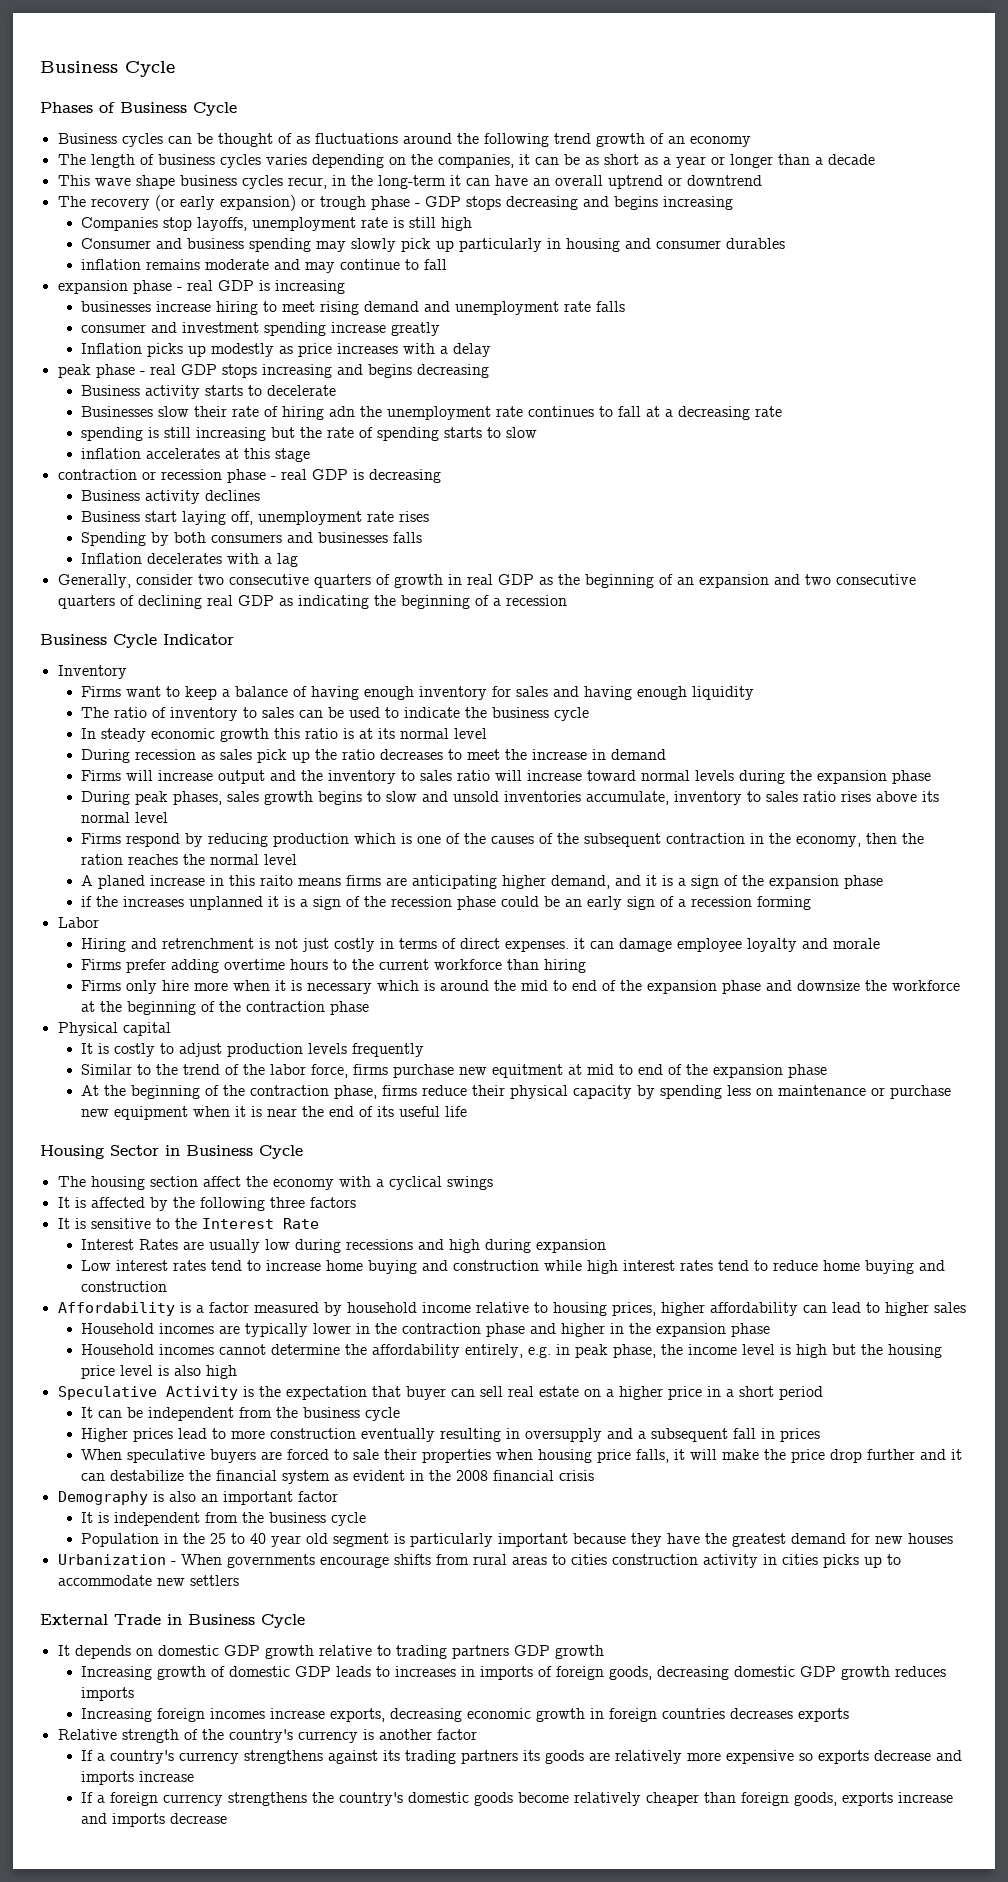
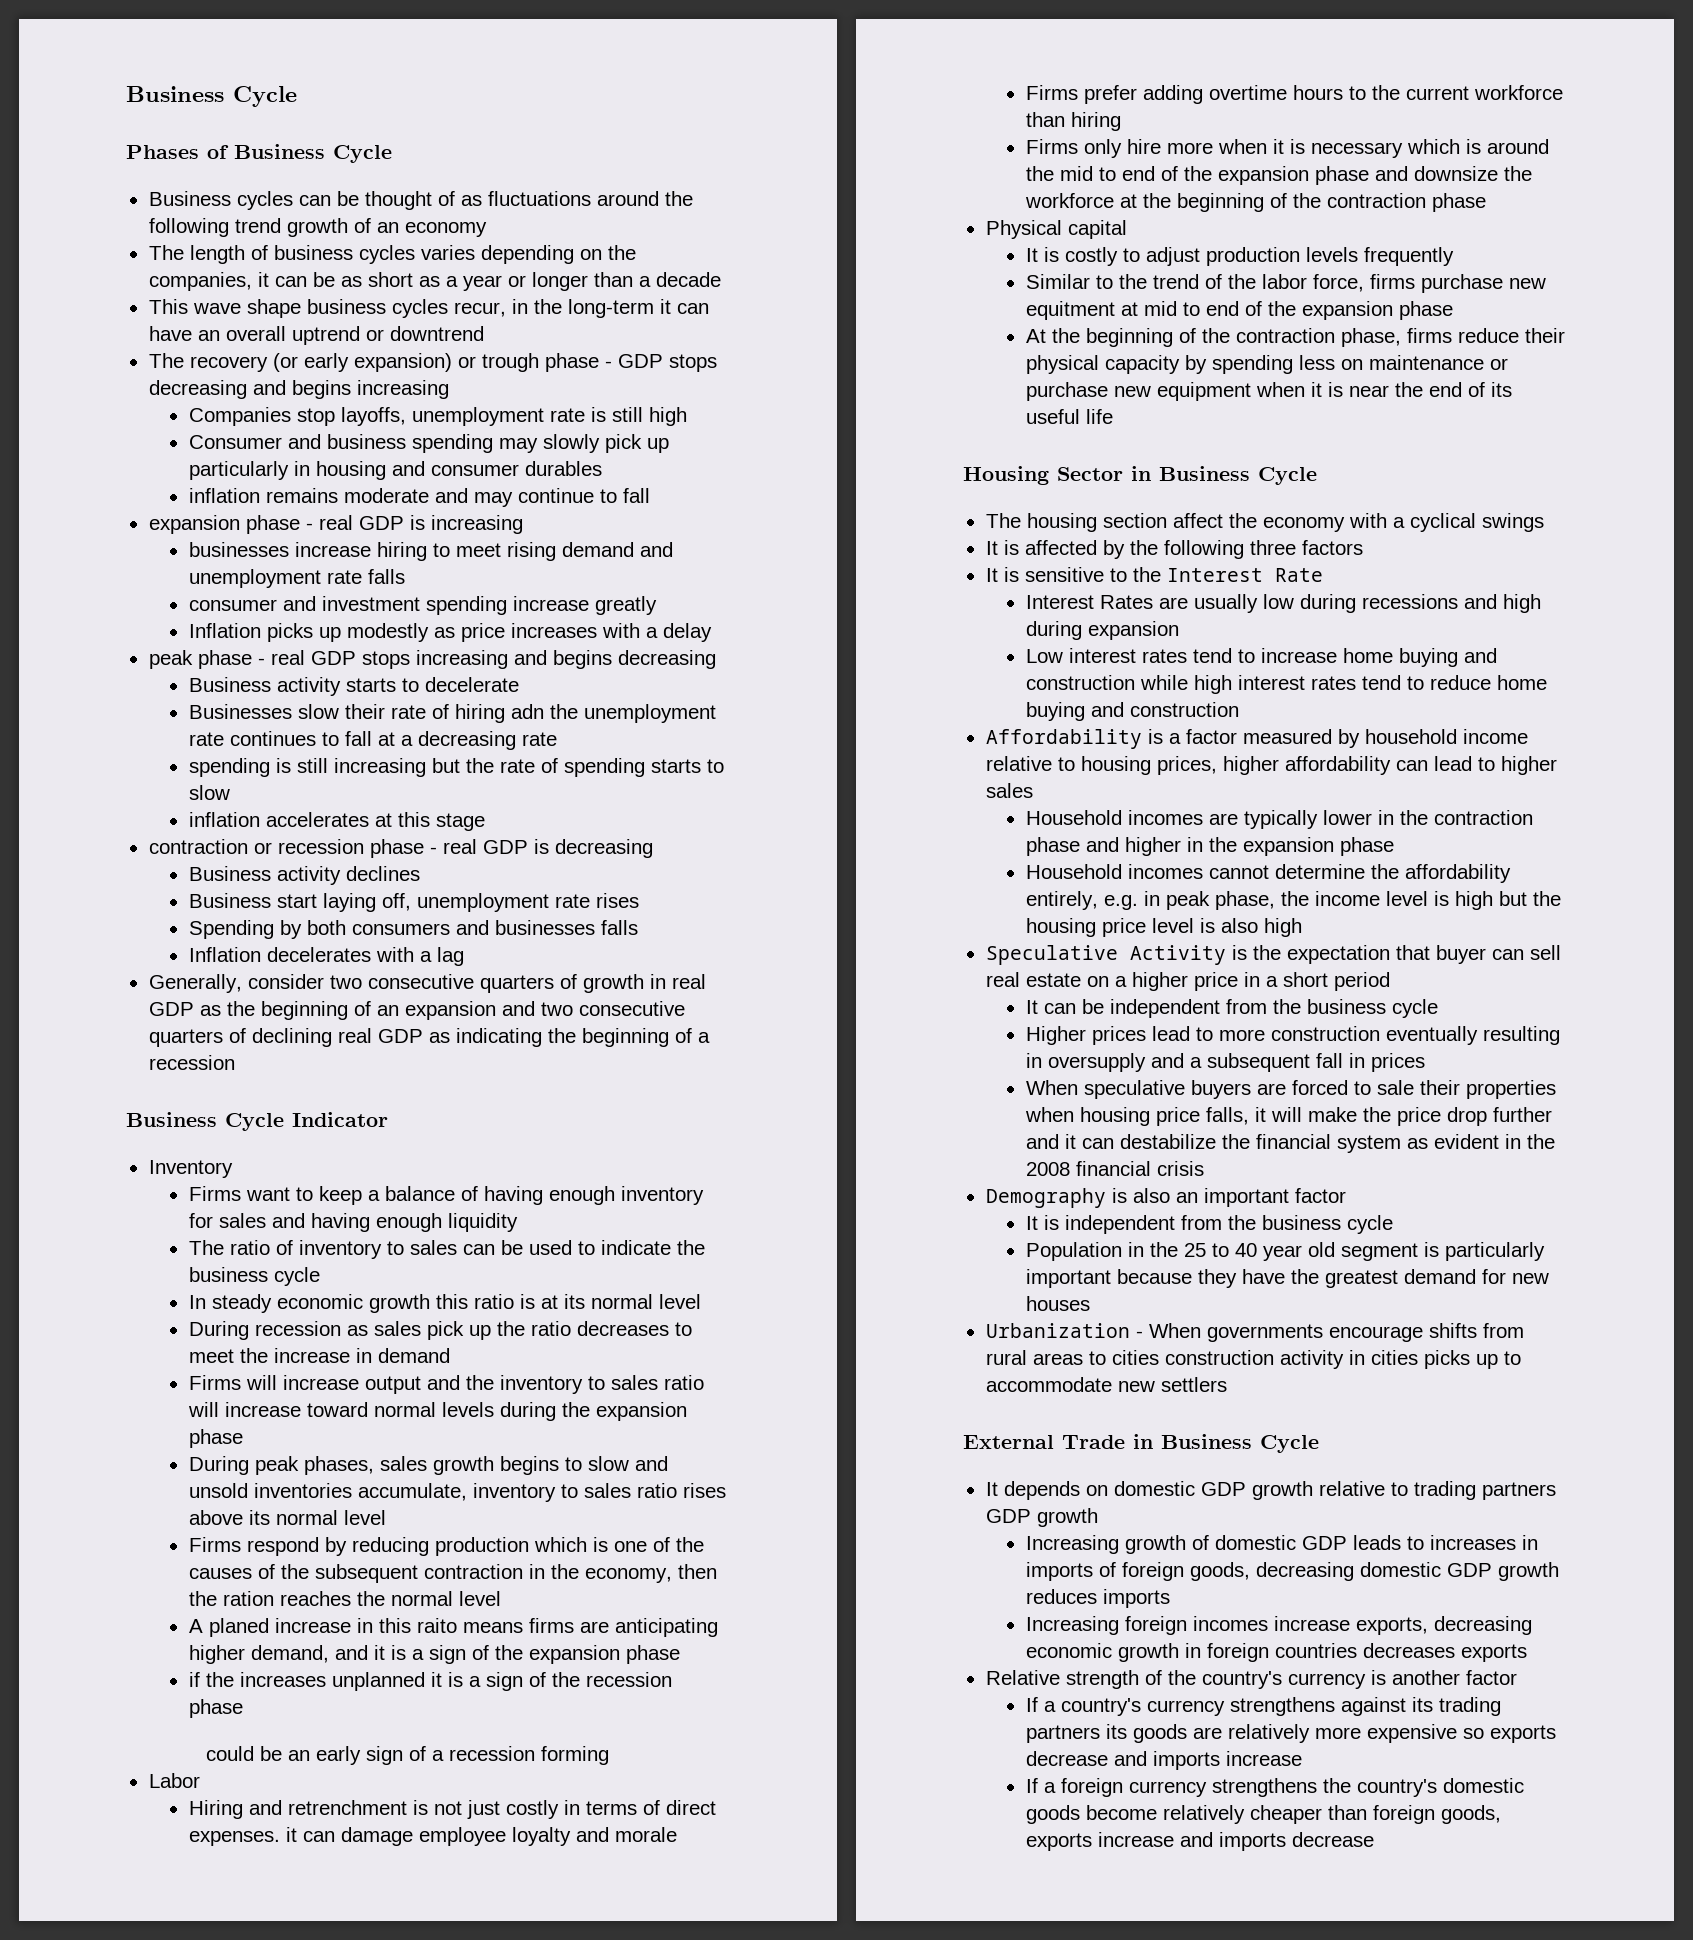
(497, 903) none -> (243, 1708) //

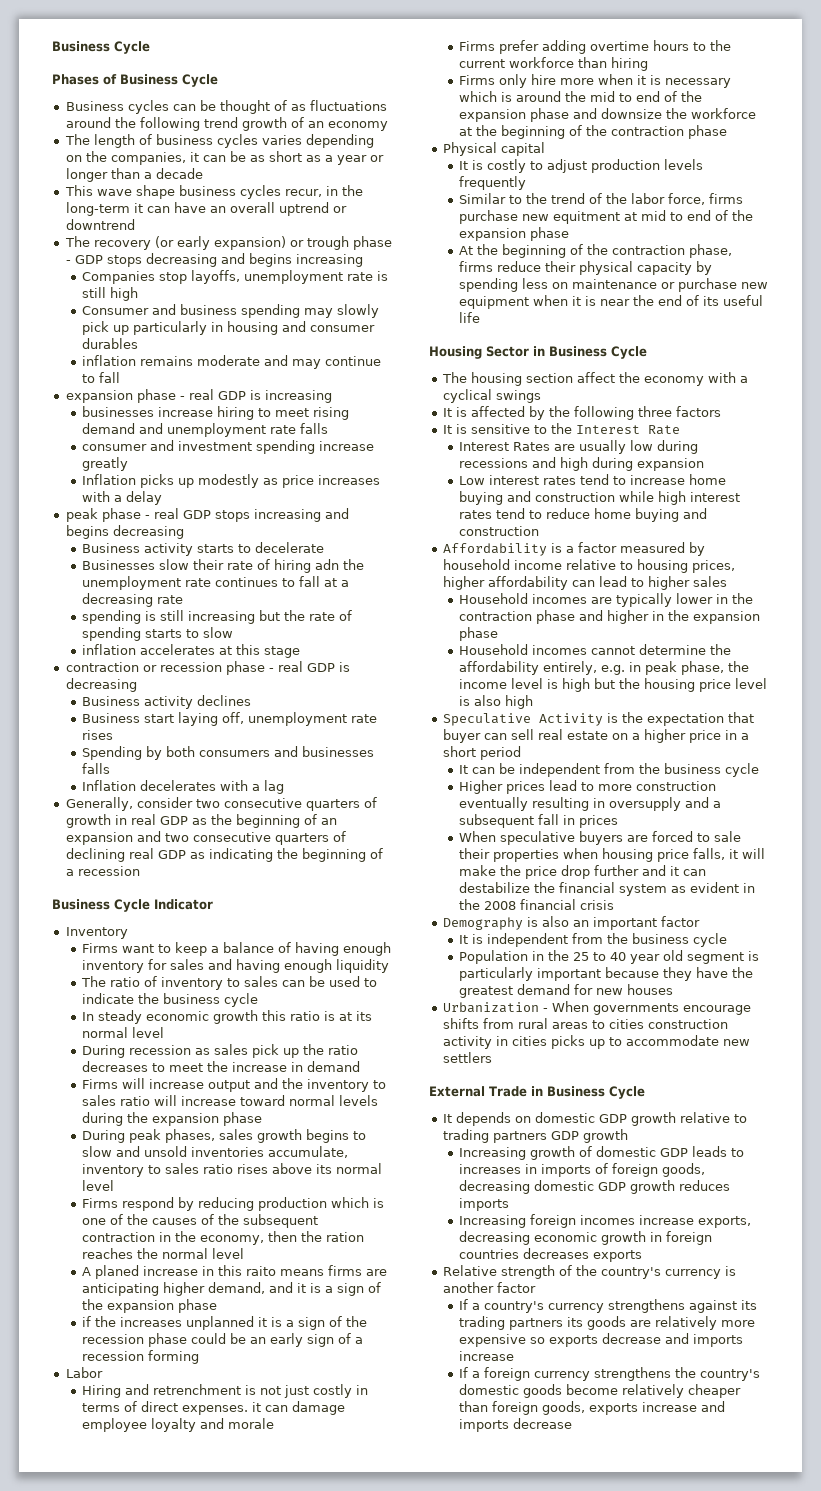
(243, 1708) // -> (187, 1340) none

